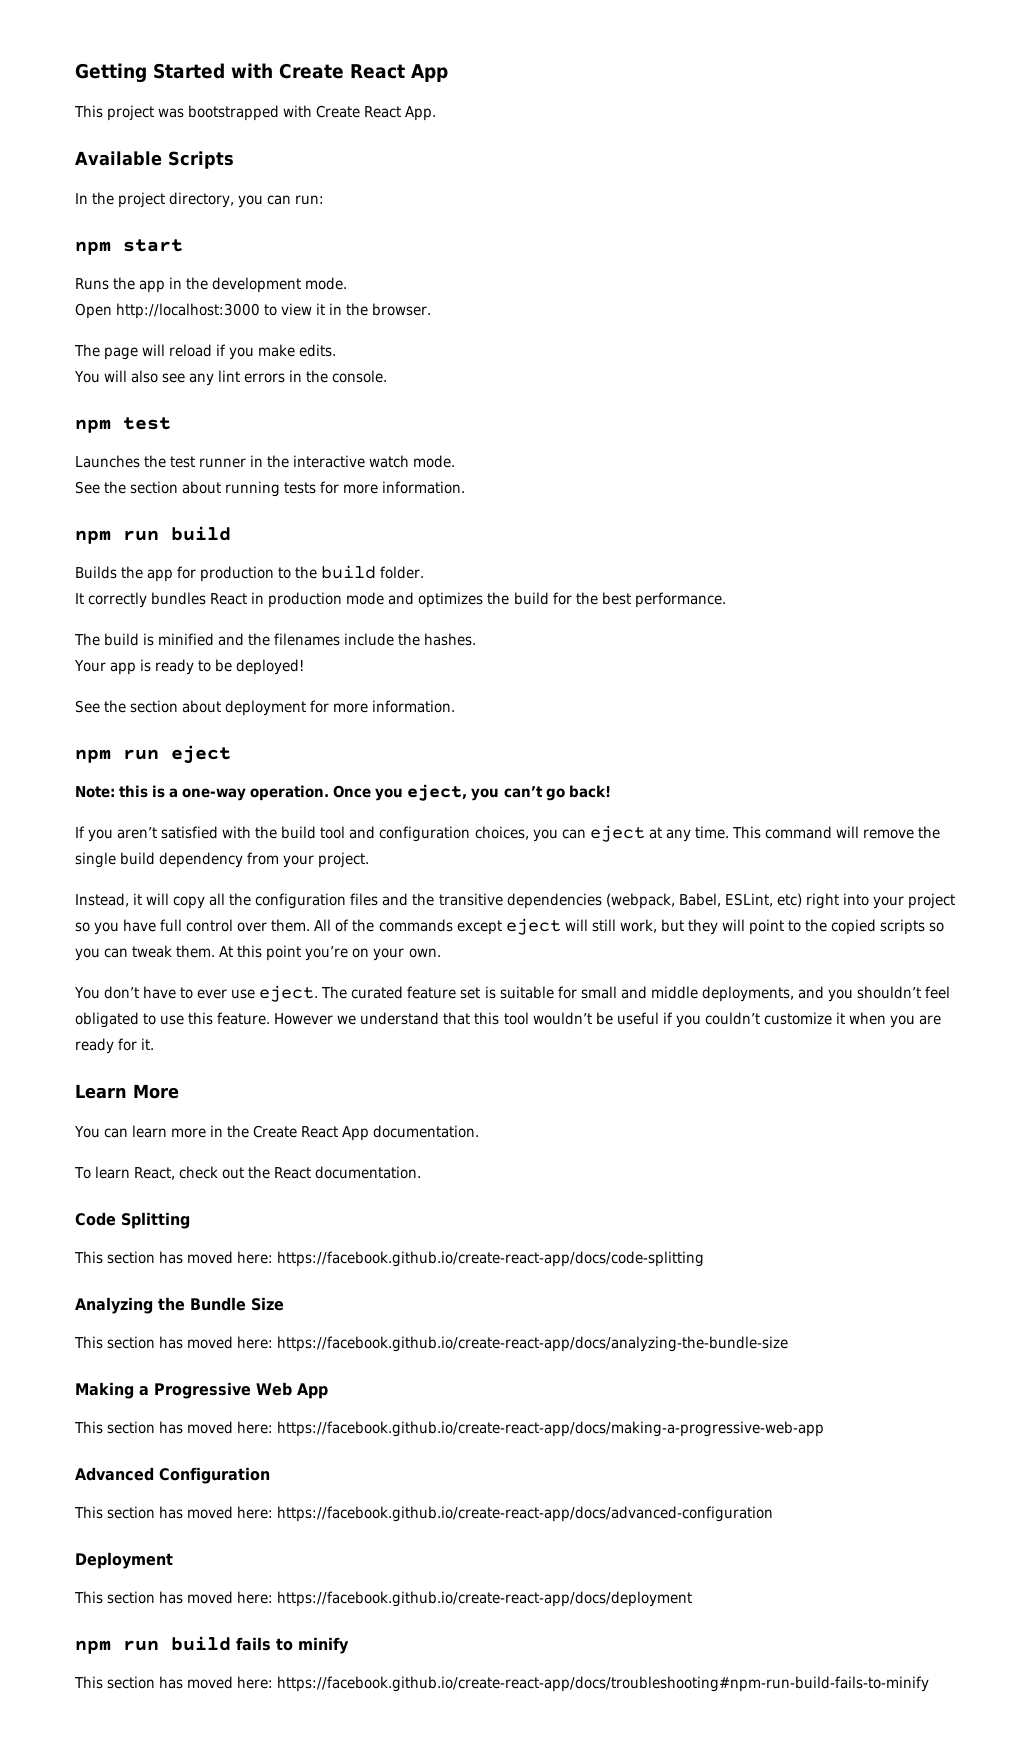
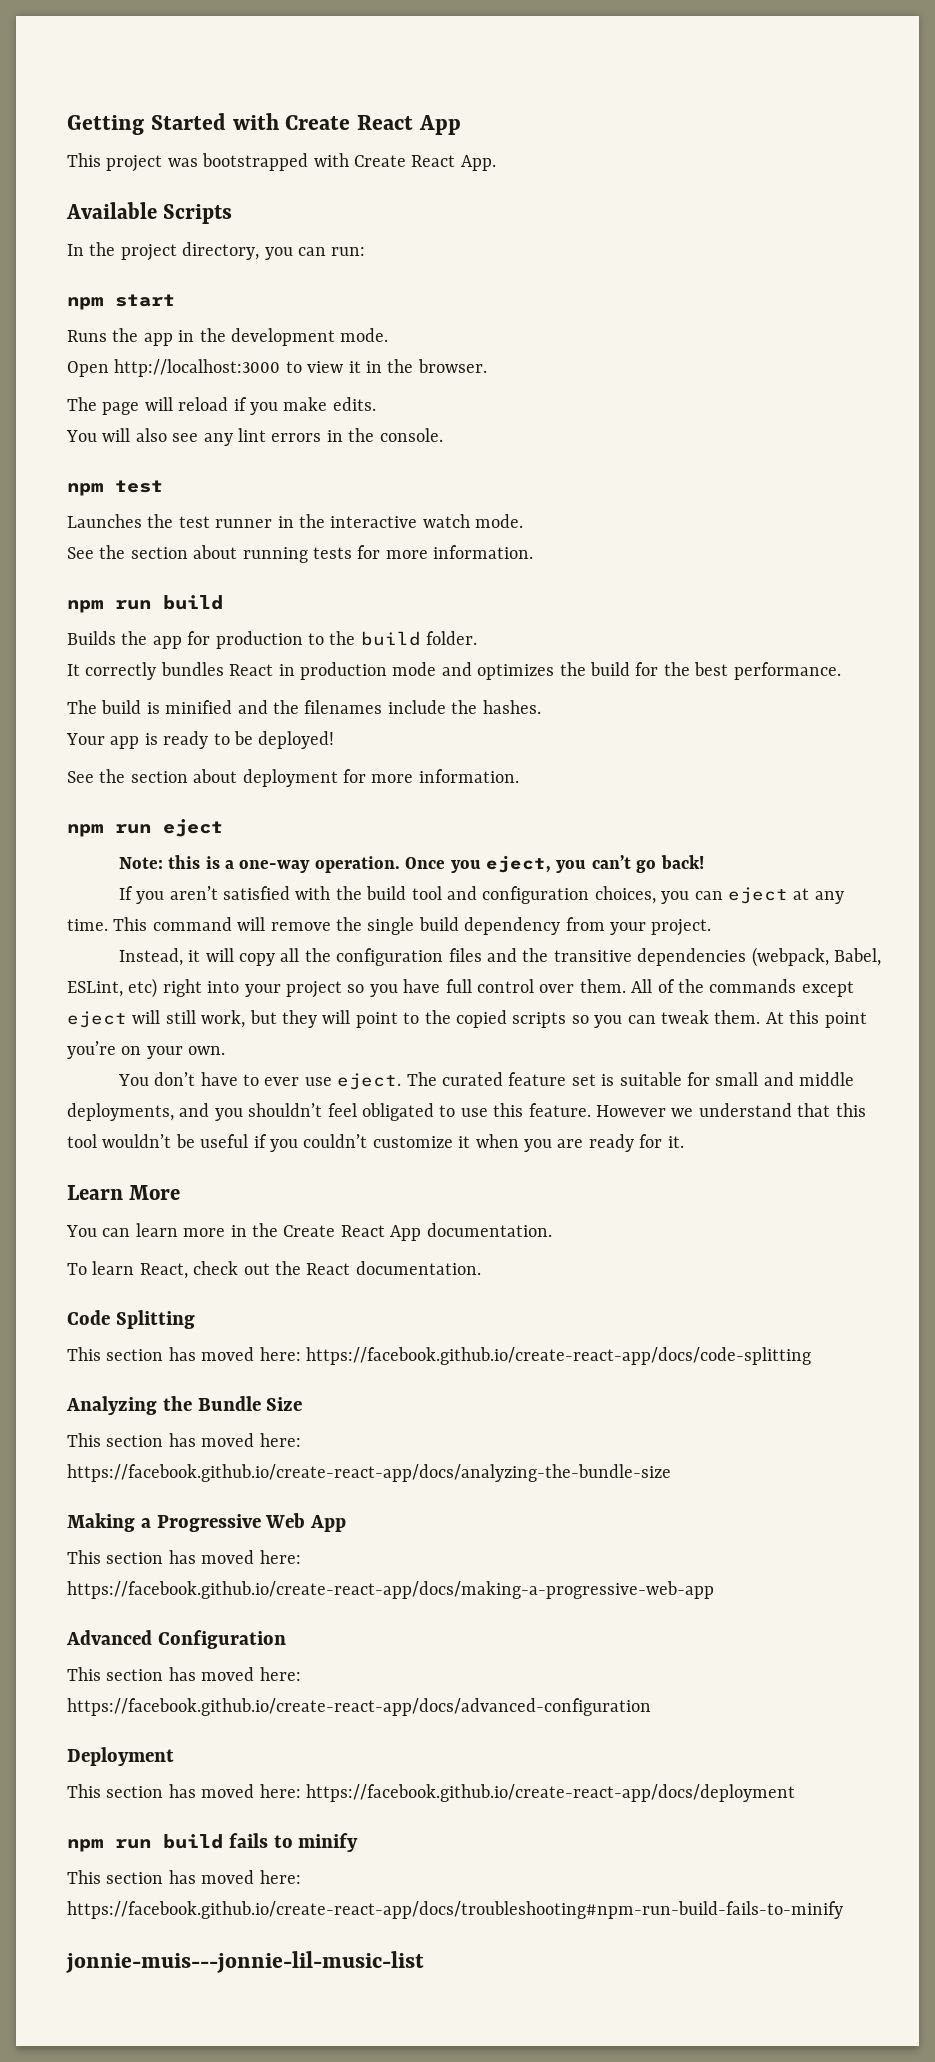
(930, 1684) none -> [66,1951,424,1973] // jonnie-muis---jonnie-lil-music-list

